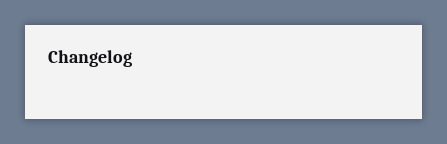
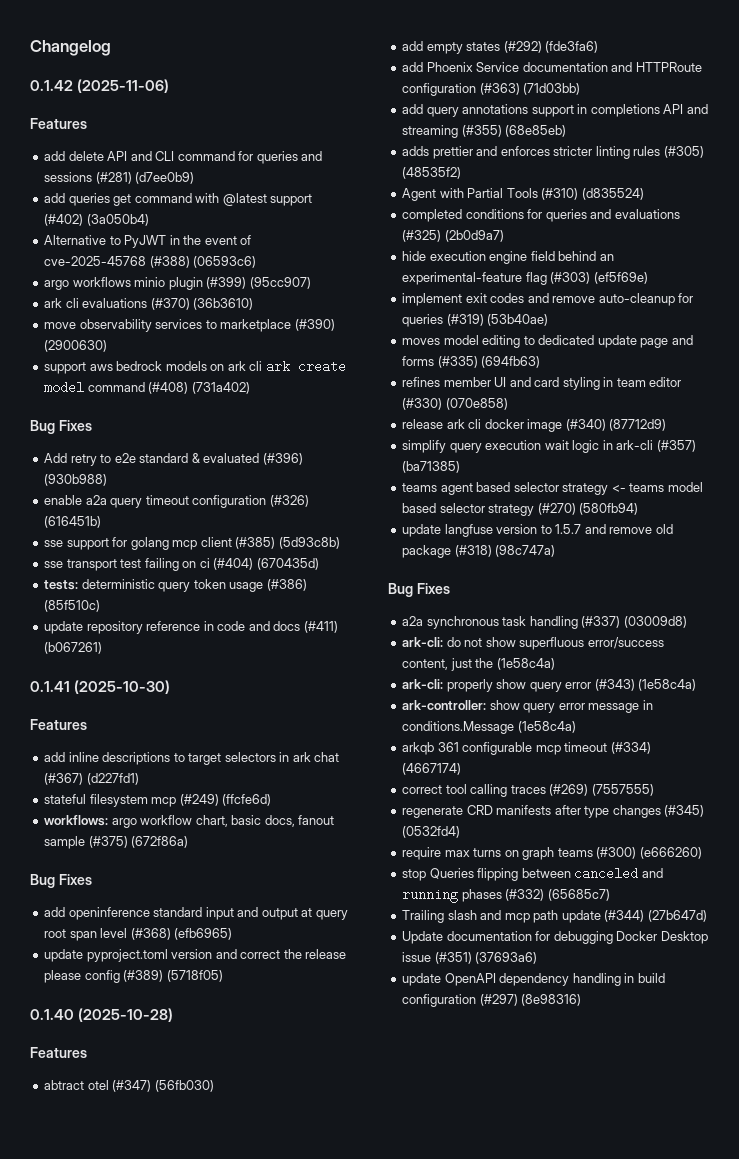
(132, 58) none -> [30,79,170,93] [30,118,87,129] [44,151,323,164] [44,172,195,184] [44,193,313,206] [44,214,149,226] [44,235,252,248] [44,256,257,268] [44,277,311,290] [44,298,254,310] [44,319,335,332] [44,340,108,352] [44,360,346,374] [44,381,250,394] [30,420,92,434] [44,453,303,466] [44,474,108,486] [44,495,309,508] [44,516,102,528] [44,537,340,550] [44,558,319,571] [44,579,307,592] [44,600,101,612] [44,621,338,634] [44,642,103,654] [30,680,171,694] [30,719,87,730] [44,752,340,765] [44,773,139,785] [44,794,272,807] [44,815,335,828] [44,836,189,849] [30,874,92,888] [44,907,348,920] [44,928,233,941] [44,949,347,962] [44,970,223,983] [30,1008,174,1022] [30,1047,87,1058] [44,1080,214,1092] [402,41,599,54] [402,62,702,72] [402,83,581,96] [402,104,708,117] [402,125,567,138] [402,146,704,159] [402,167,462,179] [402,188,644,201] [402,209,680,222] [402,230,504,242] [402,251,614,264] [402,272,648,285] [402,293,694,306] [402,314,549,327] [402,335,693,348] [402,356,541,368] [402,377,682,390] [402,398,508,410] [402,419,667,432] [402,440,696,453] [402,461,461,473] [402,482,703,495] [402,503,639,516] [402,524,673,537] [402,545,556,558] [388,583,450,597] [402,616,687,629] [402,637,664,650] [402,658,555,671] [402,679,697,692] [402,700,653,713] [402,721,576,734] [402,742,651,755] [402,763,462,775] [402,784,654,797] [402,805,705,818] [402,826,461,838] [402,847,702,860] [402,867,663,881] [402,889,610,903] [402,910,707,923] [402,931,708,944] [402,952,538,964] [402,973,665,986] [402,994,582,1007] // 0.1.42 (2025-11-06) // Features // add delete API and CLI command for queries and sessions (#281) (d7ee0b9) // add queries get command with @latest support (#402) (3a050b4) // Alternative to PyJWT in the event of cve-2025-45768 (#388) (06593c6) // argo workflows minio plugin (#399) (95cc907) // ark cli evaluations (#370) (36b3610) // move observability services to marketplace (#390) (2900630) // support aws bedrock models on ark cli ark create model command (#408) (731a402) // Bug Fixes // Add retry to e2e standard & evaluated (#396) (930b988) // enable a2a query timeout configuration (#326) (616451b) // sse support for golang mcp client (#385) (5d93c8b) // sse transport test failing on ci (#404) (670435d) // tests: deterministic query token usage (#386) (85f510c) // update repository reference in code and docs (#411) (b067261) // 0.1.41 (2025-10-30) // Features // add inline descriptions to target selectors in ark chat (#367) (d227fd1) // stateful filesystem mcp (#249) (ffcfe6d) // workflows: argo workflow chart, basic docs, fanout sample (#375) (672f86a) // Bug Fixes // add openinference standard input and output at query root span level (#368) (efb6965) // update pyproject.toml version and correct the release please config (#389) (5718f05) // 0.1.40 (2025-10-28) // Features // abtract otel (#347) (56fb030) // add empty states (#292) (fde3fa6) // add Phoenix Service documentation and HTTPRoute configuration (#363) (71d03bb) // add query annotations support in completions API and streaming (#355) (68e85eb) // adds prettier and enforces stricter linting rules (#305) (48535f2) // Agent with Partial Tools (#310) (d835524) // completed conditions for queries and evaluations (#325) (2b0d9a7) // hide execution engine field behind an experimental-feature flag (#303) (ef5f69e) // implement exit codes and remove auto-cleanup for queries (#319) (53b40ae) // moves model editing to dedicated update page and forms (#335) (694fb63) // refines member UI and card styling in team editor (#330) (070e858) // release ark cli docker image (#340) (87712d9) // simplify query execution wait logic in ark-cli (#357) (ba71385) // teams agent based selector strategy <- teams model based selector strategy (#270) (580fb94) // update langfuse version to 1.5.7 and remove old package (#318) (98c747a) // Bug Fixes // a2a synchronous task handling (#337) (03009d8) // ark-cli: do not show superfluous error/success content, just the (1e58c4a) // ark-cli: properly show query error (#343) (1e58c4a) // ark-controller: show query error message in conditions.Message (1e58c4a) // arkqb 361 configurable mcp timeout (#334) (4667174) // correct tool calling traces (#269) (7557555) // regenerate CRD manifests after type changes (#345) (0532fd4) // require max turns on graph teams (#300) (e666260) // stop Queries flipping between canceled and running phases (#332) (65685c7) // Trailing slash and mcp path update (#344) (27b647d) // Update documentation for debugging Docker Desktop issue (#351) (37693a6) // update OpenAPI dependency handling in build configuration (#297) (8e98316)

